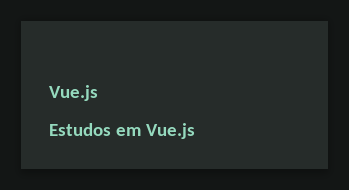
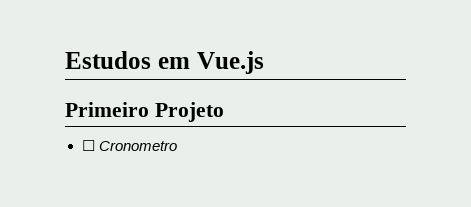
[49,85,98,101] Vue.js // -> (65, 60) none
(195, 131) none -> [65,102,224,122] [81,140,177,151] // Primeiro Projeto // ☐ Cronometro

